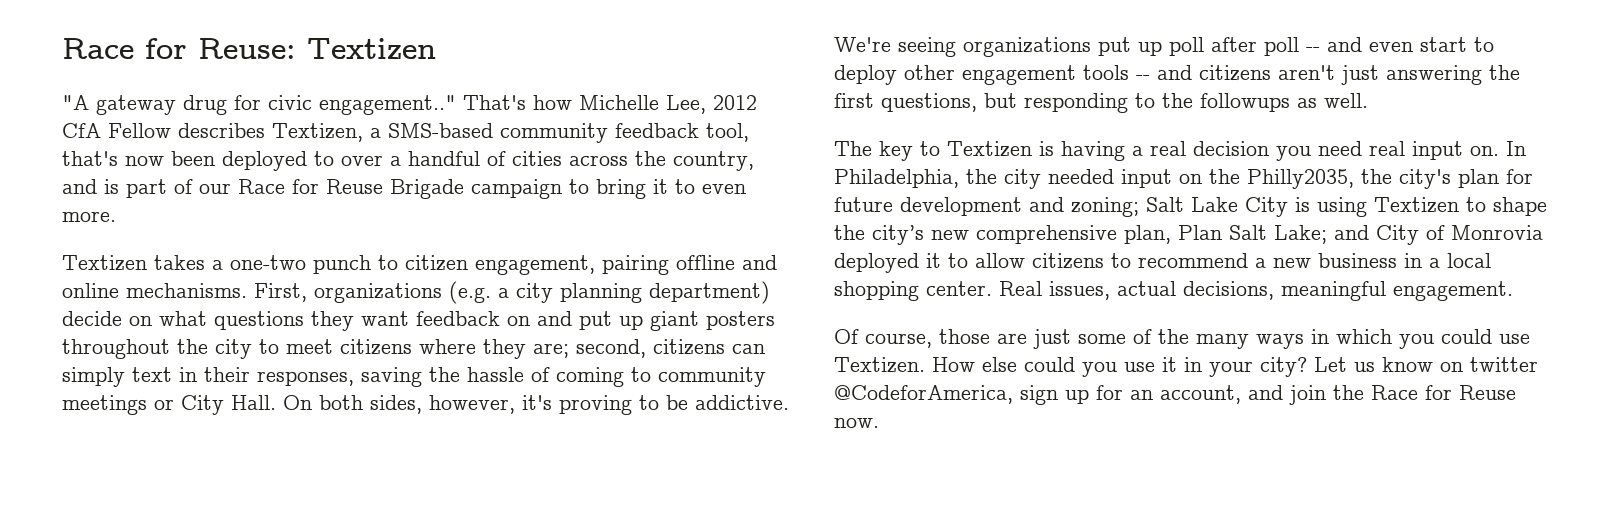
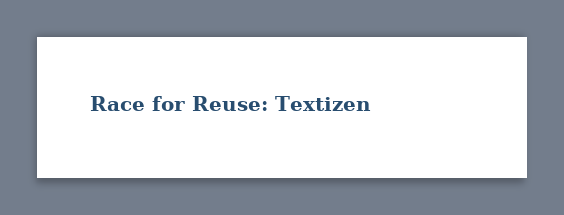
[62,95,757,115] [62,123,749,143] [62,151,754,171] [62,179,746,199] [62,211,116,222] [62,255,777,275] [62,281,770,304] [62,311,775,331] [62,339,765,359] [62,367,766,387] [62,395,789,415] [834,37,1494,57] [834,65,1520,85] [834,93,1368,113] [834,141,1526,161] [834,169,1533,189] [834,197,1547,217] [834,225,1543,245] [834,253,1491,273] [834,281,1513,301] [834,329,1530,349] [834,357,1538,377] [834,385,1516,405] [834,418,879,428] // "A gateway drug for civic engagement.." That's how Michelle Lee, 2012 CfA Fellow describes Textizen, a SMS-based community feedback tool, that's now been deployed to over a handful of cities across the country, and is part of our Race for Reuse Brigade campaign to bring it to even more. // Textizen takes a one-two punch to citizen engagement, pairing offline and online mechanisms. First, organizations (e.g. a city planning department) decide on what questions they want feedback on and put up giant posters throughout the city to meet citizens where they are; second, citizens can simply text in their responses, saving the hassle of coming to community meetings or City Hall. On both sides, however, it's proving to be addictive. We're seeing organizations put up poll after poll -- and even start to deploy other engagement tools -- and citizens aren't just answering the first questions, but responding to the followups as well. // The key to Textizen is having a real decision you need real input on. In Philadelphia, the city needed input on the Philly2035, the city's plan for future development and zoning; Salt Lake City is using Textizen to shape the city’s new comprehensive plan, Plan Salt Lake; and City of Monrovia deployed it to allow citizens to recommend a new business in a local shopping center. Real issues, actual decisions, meaningful engagement. // Of course, those are just some of the many ways in which you could use Textizen. How else could you use it in your city? Let us know on twitter @CodeforAmerica, sign up for an account, and join the Race for Reuse now. -> (371, 103) none

